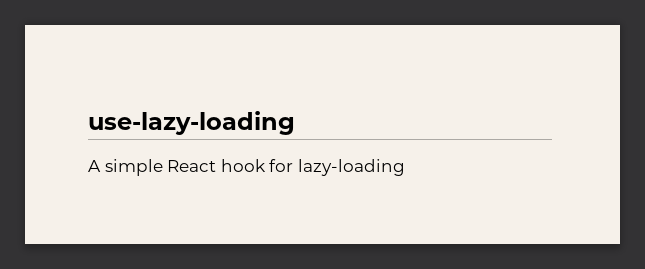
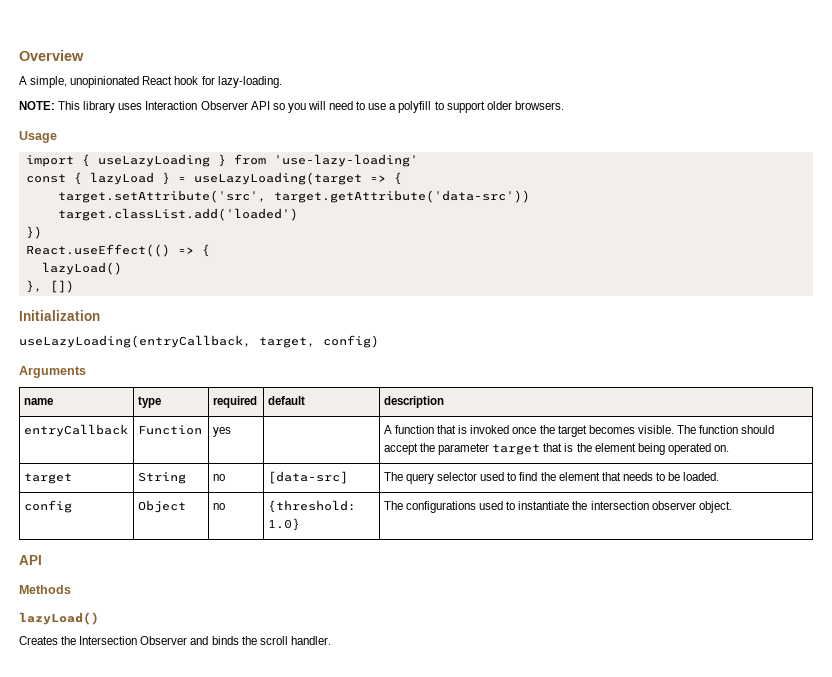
[88,111,295,135] [88,159,163,176] use-lazy-loading // A simple -> [19,50,84,61] [19,76,140,88] Overview // A simple, unopinionated
[297,159,405,176] lazy-loading -> [217,76,282,88] [19,101,564,113] [19,131,57,143] [25,154,418,167] [25,172,402,185] [57,190,530,203] [57,208,298,221] [25,226,42,239] [25,244,210,257] [41,262,122,275] [25,280,74,293] [19,310,100,321] [19,335,379,348] [19,366,86,378] [23,398,53,405] [137,396,161,408] [212,396,257,408] [267,396,305,405] [383,396,444,408] [23,424,128,437] [137,425,202,435] [212,427,231,437] [383,425,775,437] [383,443,729,455] [23,473,72,484] [137,472,186,484] [212,474,225,481] [267,471,348,484] [383,472,720,484] [23,500,72,513] [137,500,186,513] [212,503,225,510] [267,500,356,513] [267,518,300,531] [383,501,732,513] [19,555,42,565] [19,585,71,594] [19,612,99,625] [19,636,331,645] lazy-loading. // NOTE: This library uses Interaction Observer API so you will need to use a polyfill to support older browsers. // Usage // import { useLazyLoading } from 'use-lazy-loading' // const { lazyLoad } = useLazyLoading(target => { // target.setAttribute('src', target.getAttribute('data-src')) // target.classList.add('loaded') // }) // React.useEffect(() => { // lazyLoad() // }, []) // Initialization // useLazyLoading(entryCallback, target, config) // Arguments // name | type | required | default | description // entryCallback | Function | yes | | A function that is invoked once the target becomes visible. The function should accept the parameter target that is the element being operated on. // target | String | no | [data-src] | The query selector used to find the element that needs to be loaded. // config | Object | no | {threshold: 1.0} | The configurations used to instantiate the intersection observer object. // API // Methods // lazyLoad() // Creates the Intersection Observer and binds the scroll handler.

